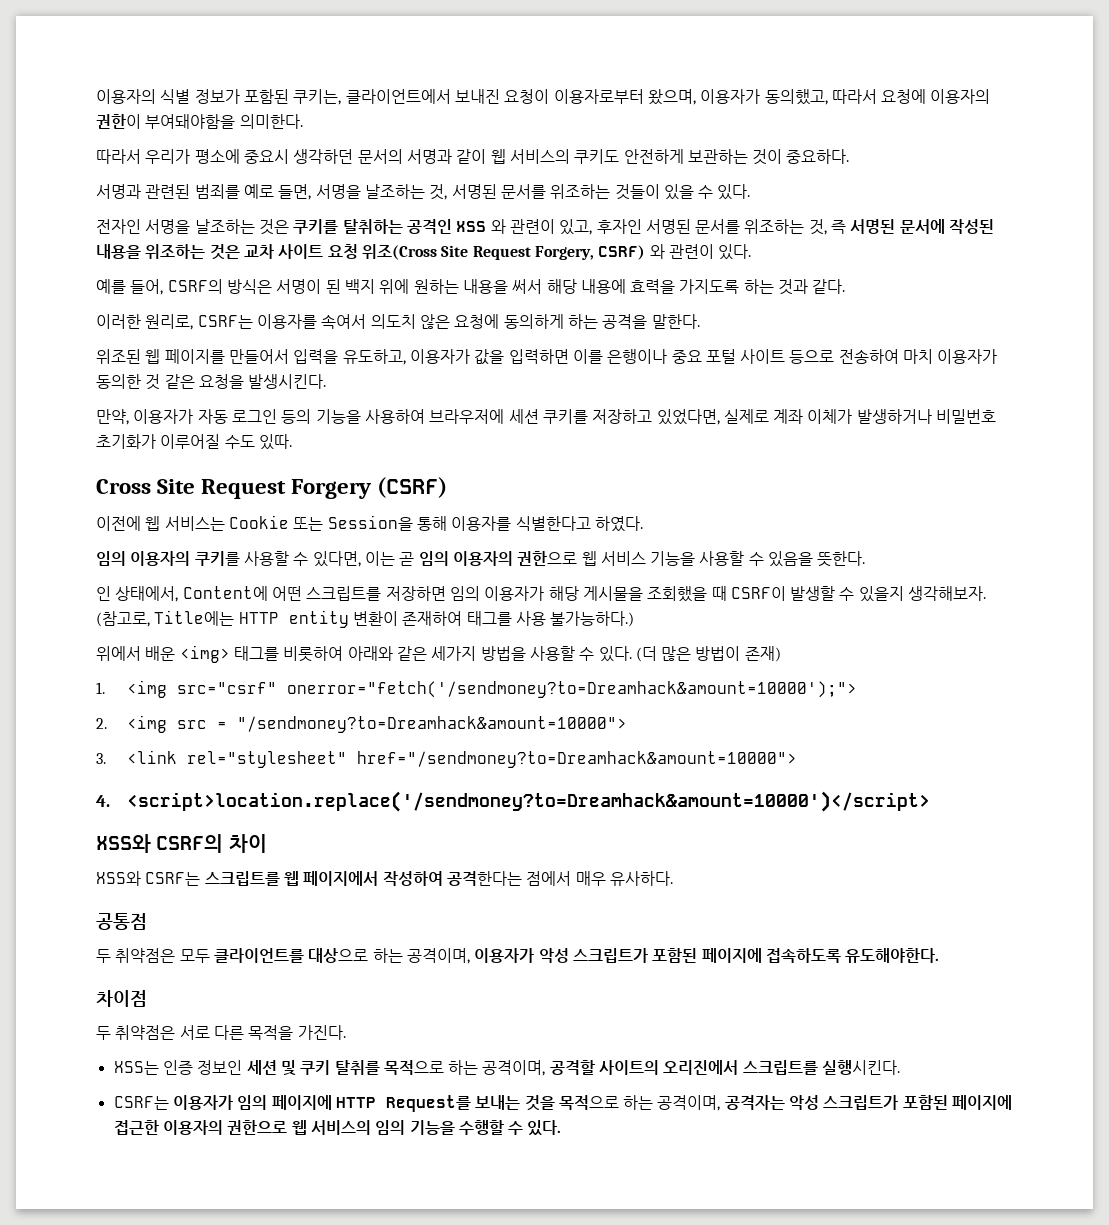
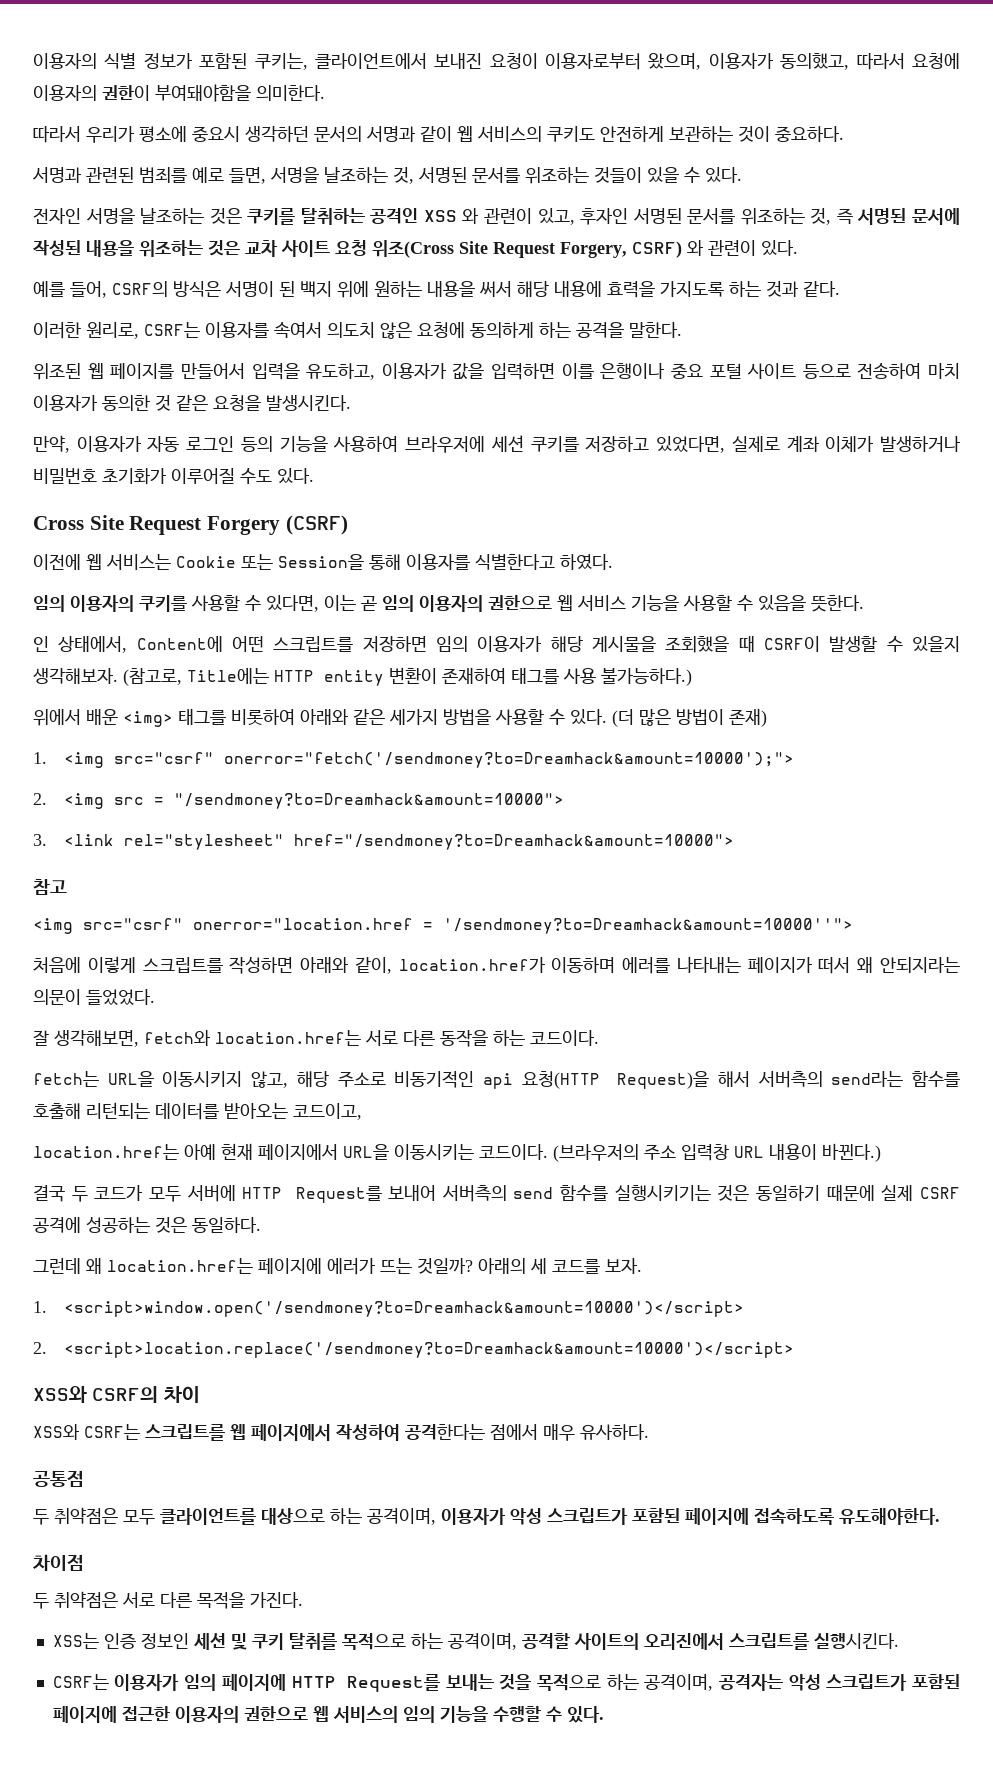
[258,434,292,450] 있따. -> [277,468,314,484] 있다.
[96,795,110,807] 4. -> [33,879,67,895] [33,918,853,934] [33,956,960,974] [33,989,155,1006] [33,1029,599,1047] [33,1071,960,1089] [33,1102,362,1120] [33,1143,881,1162] [33,1184,960,1203] [33,1217,261,1233] [33,1258,642,1275] [33,1301,745,1317] [33,1342,47,1354] 참고 // <img src="csrf" onerror="location.href = '/sendmoney?to=Dreamhack&amount=10000''"> // 처음에 이렇게 스크립트를 작성하면 아래와 같이, location.href가 이동하며 에러를 나타내는 페이지가 떠서 왜 안되지라는 의문이 들었었다. // 잘 생각해보면, fetch와 location.href는 서로 다른 동작을 하는 코드이다. // fetch는 URL을 이동시키지 않고, 해당 주소로 비동기적인 api 요청(HTTP Request)을 해서 서버측의 send라는 함수를 호출해 리턴되는 데이터를 받아오는 코드이고, // location.href는 아예 현재 페이지에서 URL을 이동시키는 코드이다. (브라우저의 주소 입력창 URL 내용이 바뀐다.) // 결국 두 코드가 모두 서버에 HTTP Request를 보내어 서버측의 send 함수를 실행시키기는 것은 동일하기 때문에 실제 CSRF 공격에 성공하는 것은 동일하다. // 그런데 왜 location.href는 페이지에 에러가 뜨는 것일까? 아래의 세 코드를 보자. // 1. <script>window.open('/sendmoney?to=Dreamhack&amount=10000')</script> // 2.

